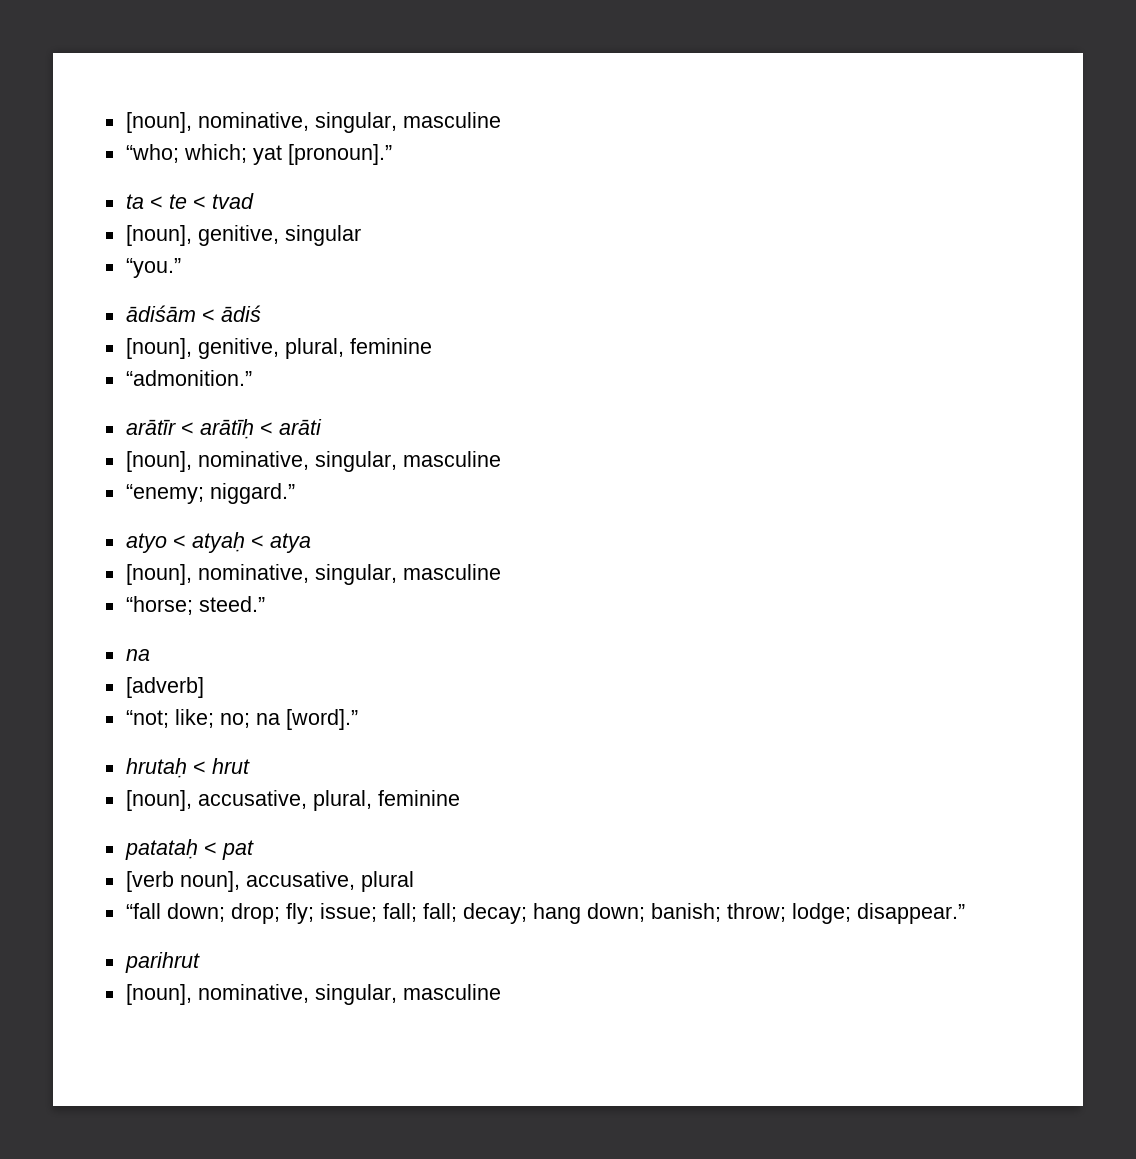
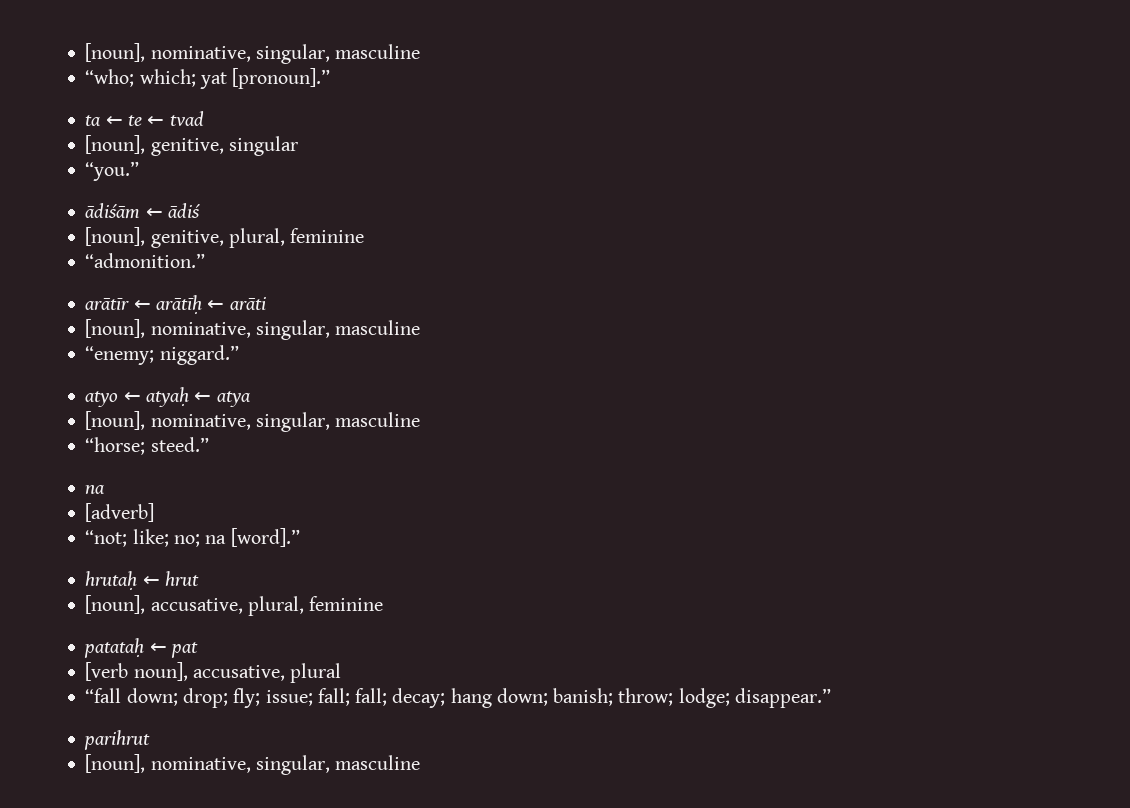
[149,194,206,209] < te < -> [105,115,165,126] ← te ←
[201,309,215,322] < -> [145,208,163,218] ←
[180,419,273,439] < arātīḥ < -> [133,295,225,314] ← arātīḥ ←
[172,532,264,553] < atyaḥ < -> [123,387,212,407] ← atyaḥ ←
[192,761,206,774] < -> [142,576,160,586] ←
[203,842,217,855] < -> [149,643,167,653] ←

